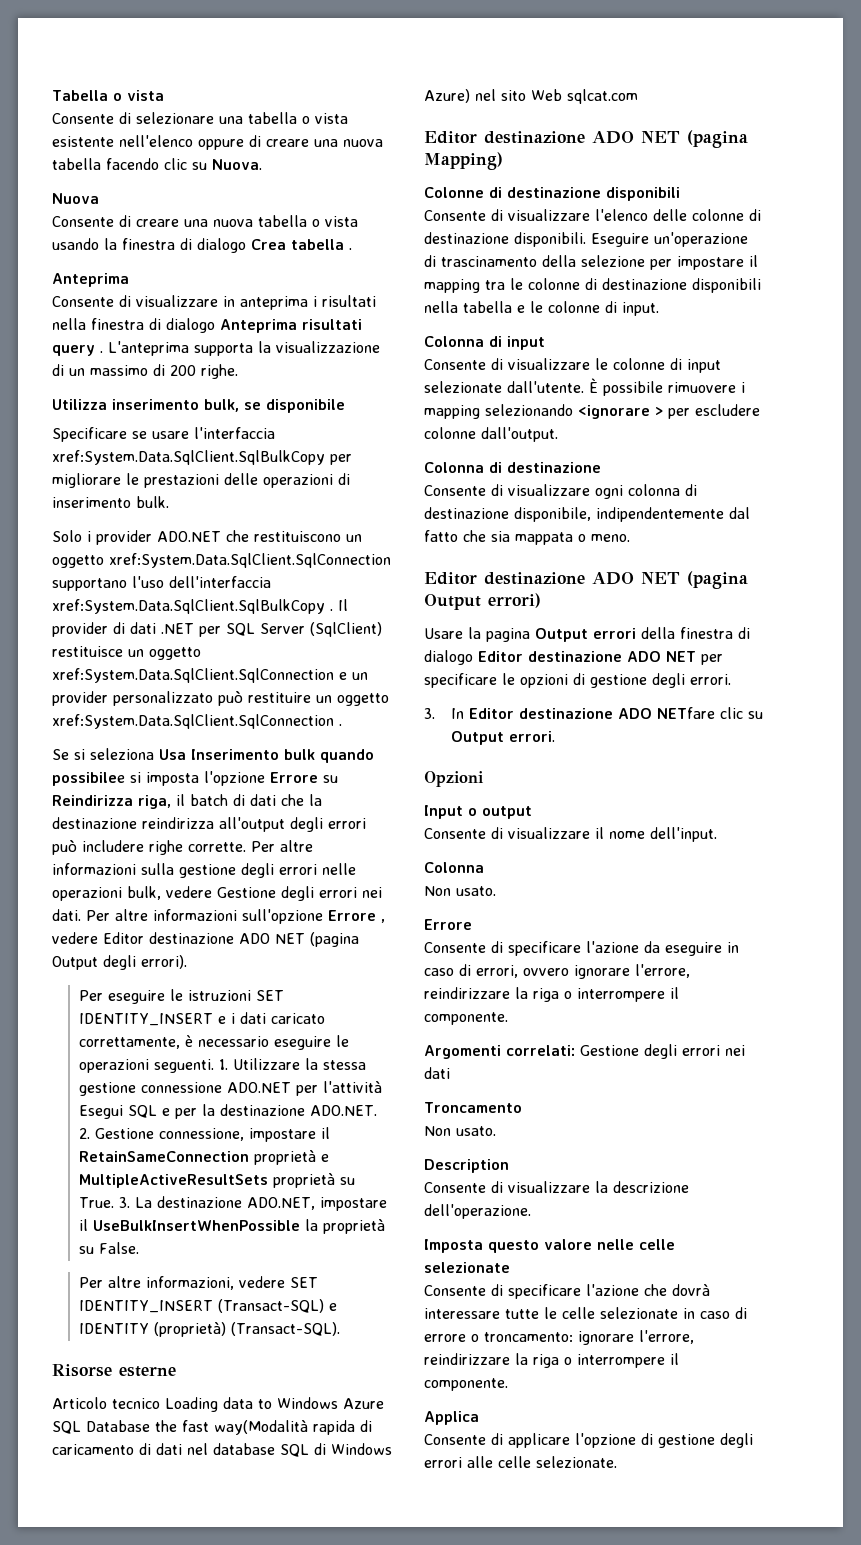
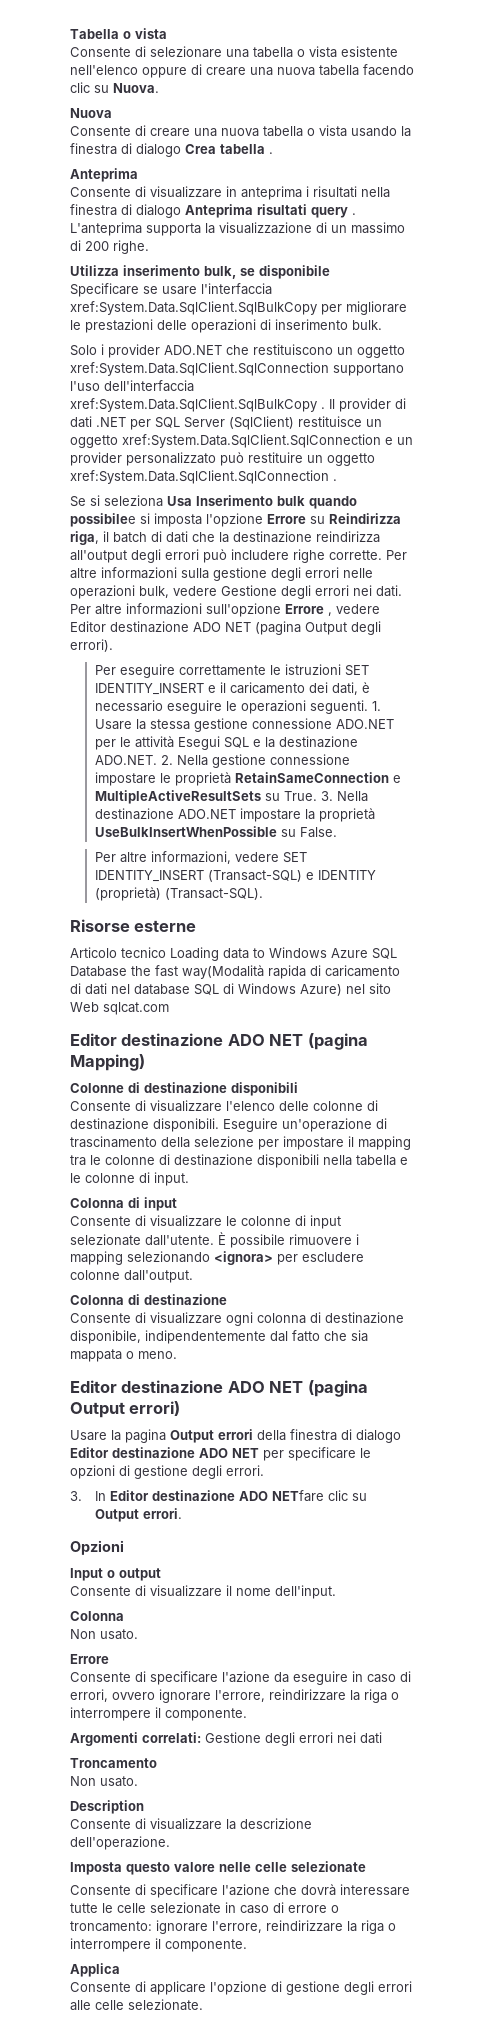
(166, 997) none -> [178,665,266,676] correttamente
[231,1012,326,1024] [79,1037,181,1049] i dati caricato correttamente, -> [219,682,358,695] il caricamento dei dati,
[233,1058,301,1070] Utilizzare -> [94,719,132,730] Usare
[323,1081,383,1093] l'attività -> [119,736,174,748] le attività
[175,1108,198,1119] per -> (261, 743) none
[95,1127,331,1142] [79,1150,317,1165] Gestione connessione, impostare il RetainSameConnection proprietà -> [176,754,350,768] [94,772,389,786] Nella gestione connessione impostare le proprietà RetainSameConnection
[273,1173,336,1188] proprietà -> (261, 797) none
[135,1196,388,1211] [79,1219,301,1231] La destinazione ADO.NET, impostare il UseBulkInsertWhenPossible -> [336,791,368,802] [94,808,301,822] Nella destinazione ADO.NET impostare
(386, 1226) none -> [94,826,277,837] UseBulkInsertWhenPossible
[578,405,663,419] <ignorare > -> [214,1251,273,1265] <ignora>

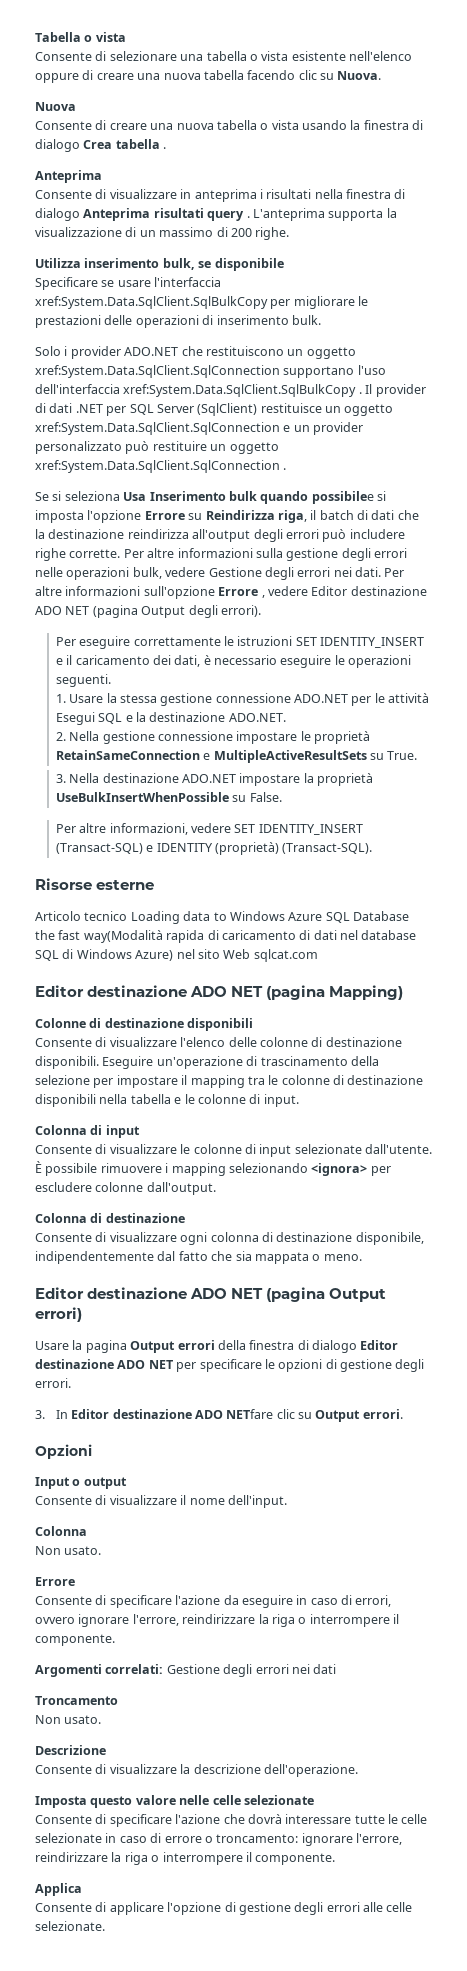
(368, 707) none -> (111, 680) //
(157, 760) none -> (286, 717) //
(317, 796) none -> (418, 755) //
[70,1800,144,1814] Description -> [35,1745,106,1755] Descrizione

